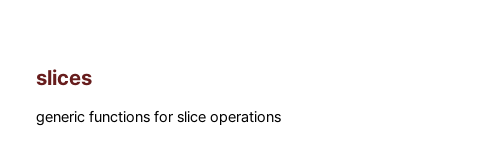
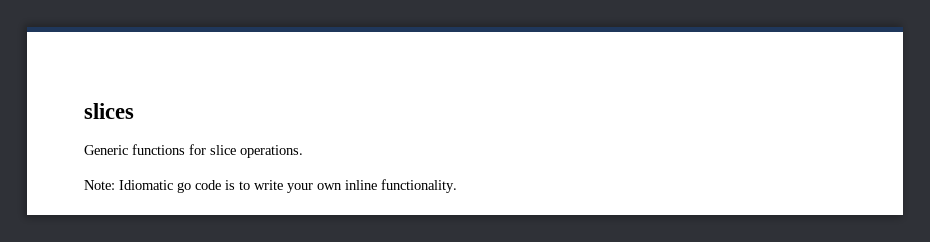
[36,111,85,126] generic -> [84,145,128,155] Generic
[210,111,282,125] operations -> [240,145,303,158] [84,179,457,193] operations. // Note: Idiomatic go code is to write your own inline functionality.

